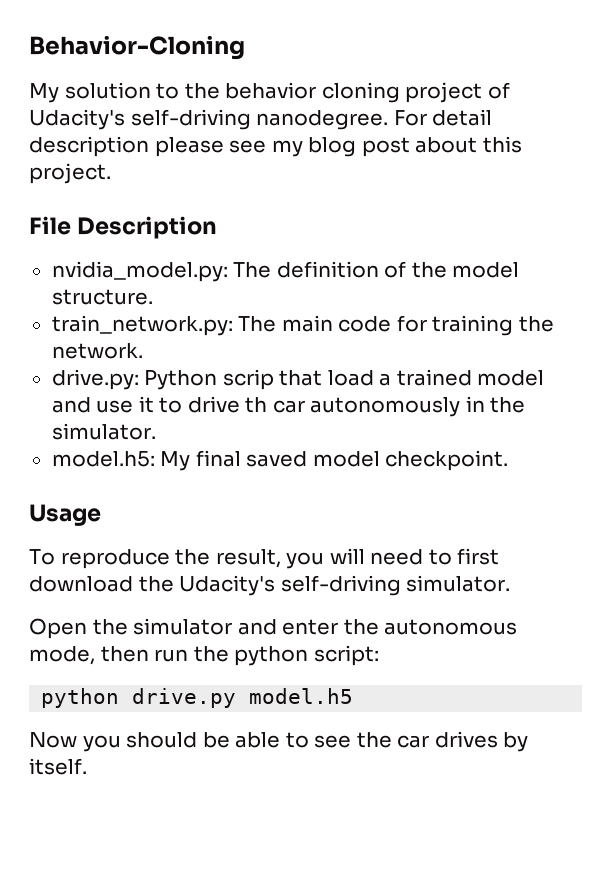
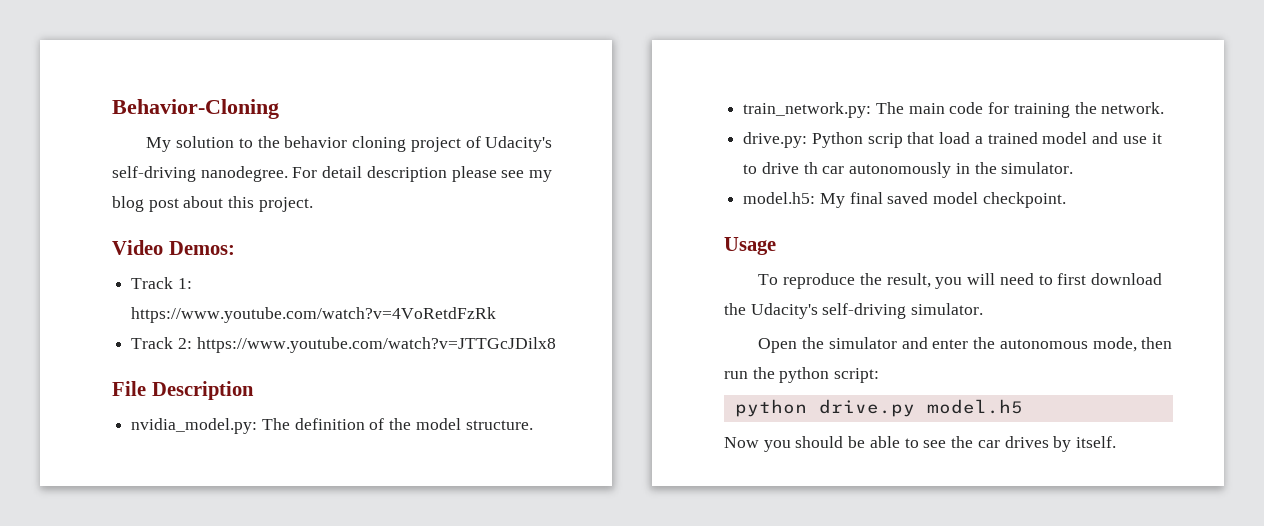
(111, 173) none -> [112,240,235,255] [131,277,192,289] [131,307,497,323] [131,337,556,353] // Video Demos: // Track 1: https://www.youtube.com/watch?v=4VoRetdFzRk // Track 2: https://www.youtube.com/watch?v=JTTGcJDilx8

